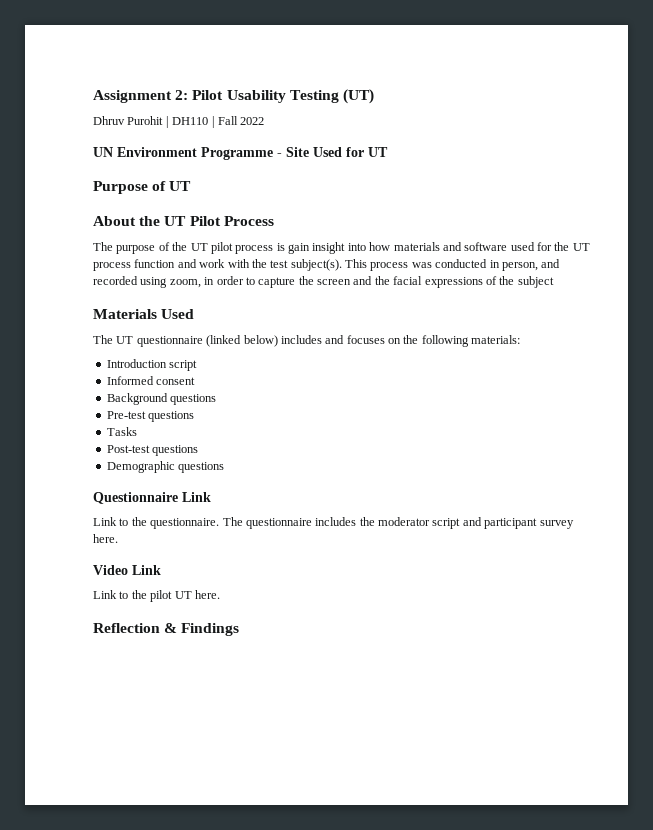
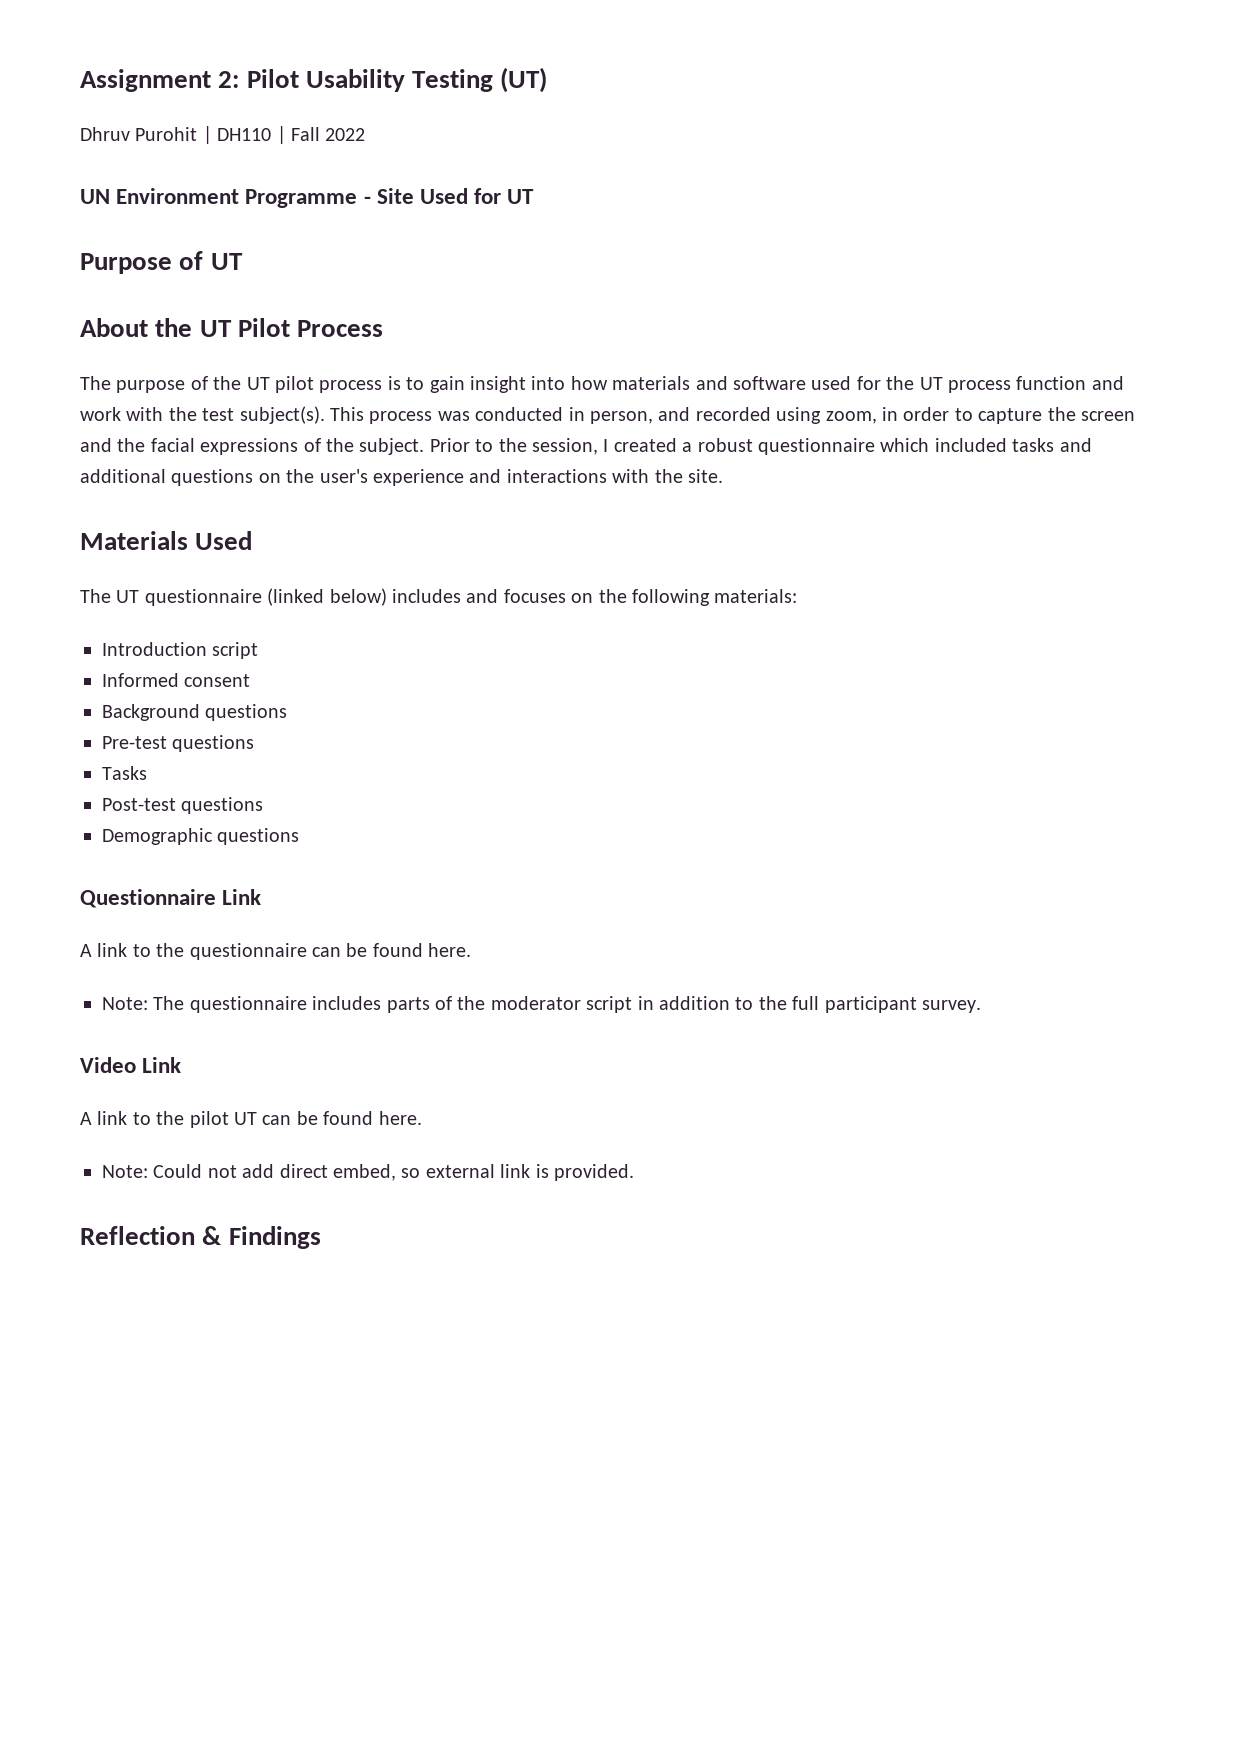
(285, 247) none -> [406,377,425,390] to
[517,276,554,288] subject -> [359,438,1092,455] [80,469,723,486] subject. Prior to the session, I created a robust questionnaire which included tasks and additional questions on the user's experience and interactions with the site.
[93,517,220,529] Link to the questionnaire. -> [80,943,472,960] [102,997,148,1010] A link to the questionnaire can be found here. // Note:
(357, 521) none -> [386,996,452,1013] parts of
[462,517,574,529] [93,534,118,543] and participant survey here. -> [637,996,981,1013] in addition to the full participant survey.
[93,590,117,599] Link -> [80,1111,128,1125] A link
[194,590,220,599] here. -> [262,1111,422,1125] [102,1164,634,1181] can be found here. // Note: Could not add direct embed, so external link is provided.

